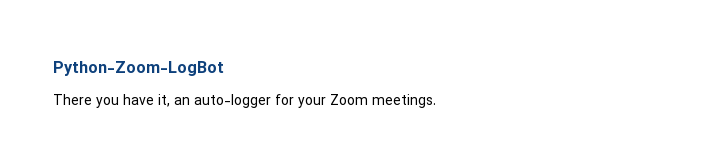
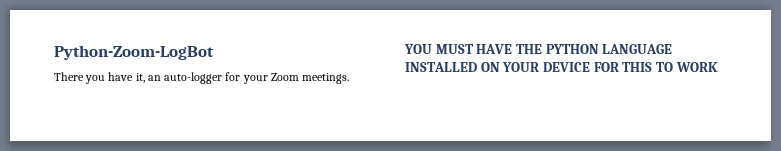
(436, 101) none -> [404,44,673,54] [405,62,718,72] // YOU MUST HAVE THE PYTHON LANGUAGE INSTALLED ON YOUR DEVICE FOR THIS TO WORK

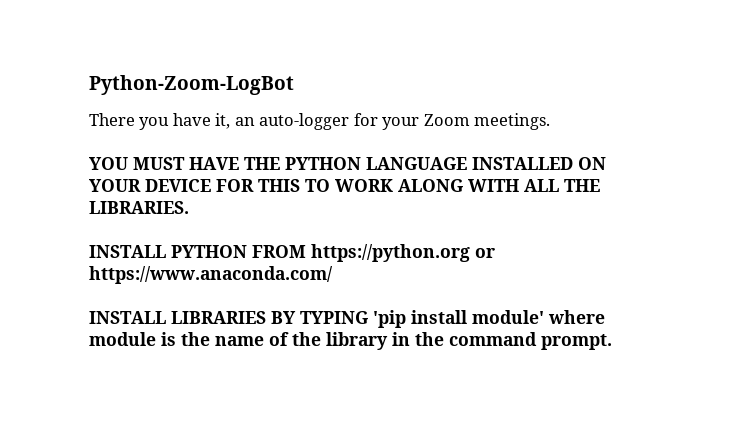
(718, 67) none -> [398,179,600,192] [89,201,189,214] [89,244,495,262] [89,266,333,284] [89,310,605,328] [89,332,612,350] ALONG WITH ALL THE LIBRARIES. // INSTALL PYTHON FROM https://python.org or https://www.anaconda.com/ // INSTALL LIBRARIES BY TYPING 'pip install module' where module is the name of the library in the command prompt.

